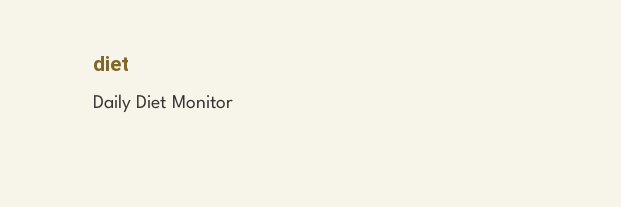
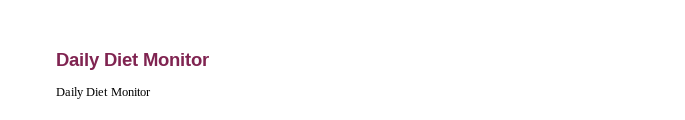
[93,56,129,71] diet -> [56,53,209,70] Daily Diet Monitor

